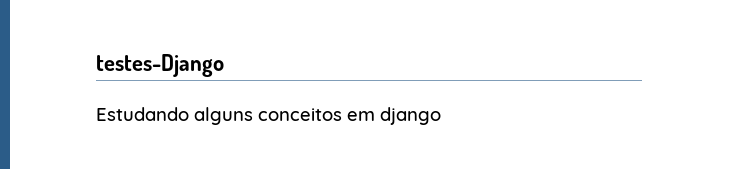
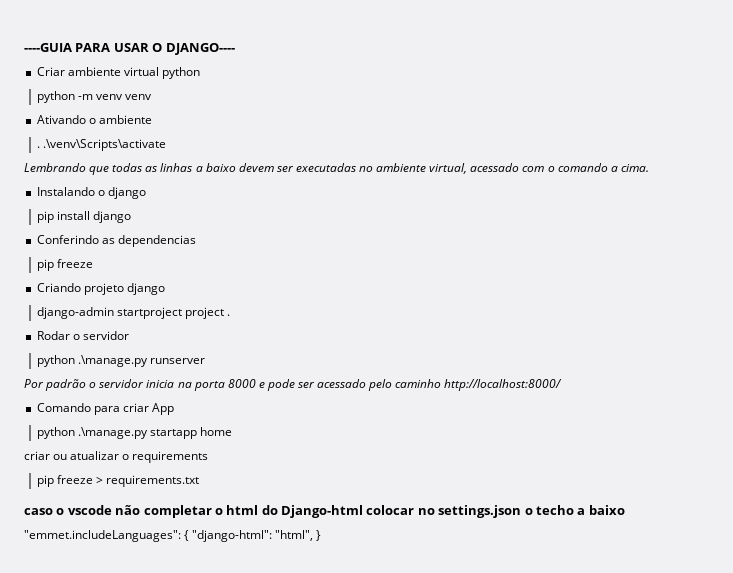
[96,54,224,77] [96,107,441,125] testes-Django // Estudando alguns conceitos em django -> [24,43,235,55] [36,67,200,79] [37,91,153,103] [36,115,152,124] [37,139,167,151] [24,163,649,175] [36,187,146,199] [37,211,132,223] [36,235,196,247] [37,259,94,271] [36,283,165,295] [37,307,231,319] [36,331,129,340] [37,355,206,367] [24,379,563,391] [36,403,174,415] [37,427,233,439] [24,451,209,463] [37,475,200,487] [24,505,625,518] [24,530,322,542] ----GUIA PARA USAR O DJANGO---- // Criar ambiente virtual python // python -m venv venv // Ativando o ambiente // . .\venv\Scripts\activate // Lembrando que todas as linhas a baixo devem ser executadas no ambiente virtual, acessado com o comando a cima. // Instalando o django // pip install django // Conferindo as dependencias // pip freeze // Criando projeto django // django-admin startproject project . // Rodar o servidor // python .\manage.py runserver // Por padrão o servidor inicia na porta 8000 e pode ser acessado pelo caminho http://localhost:8000/ // Comando para criar App // python .\manage.py startapp home // criar ou atualizar o requirements // pip freeze > requirements.txt // caso o vscode não completar o html do Django-html colocar no settings.json o techo a baixo // "emmet.includeLanguages": { "django-html": "html", }

